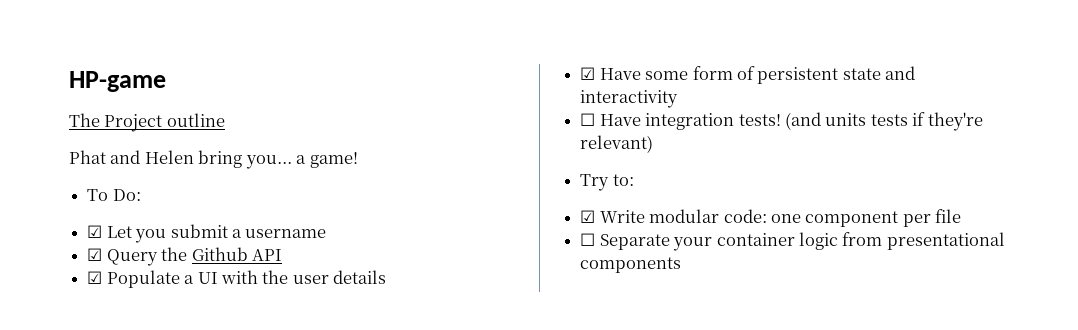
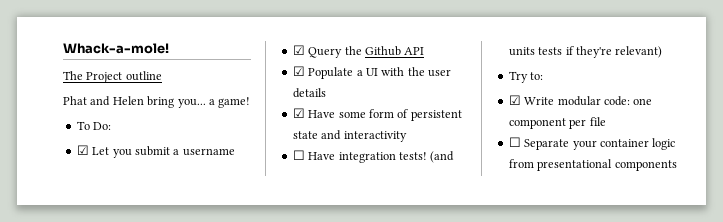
[69,71,166,92] HP-game -> [63,43,169,54] Whack-a-mole!

